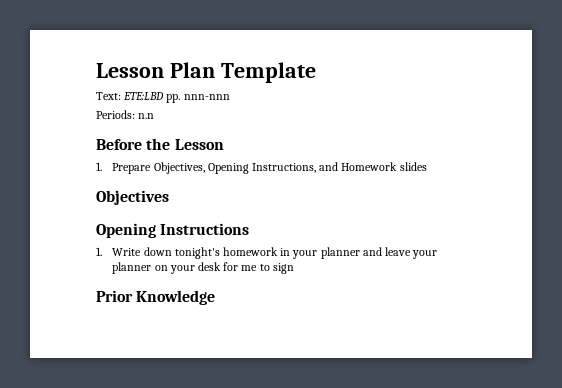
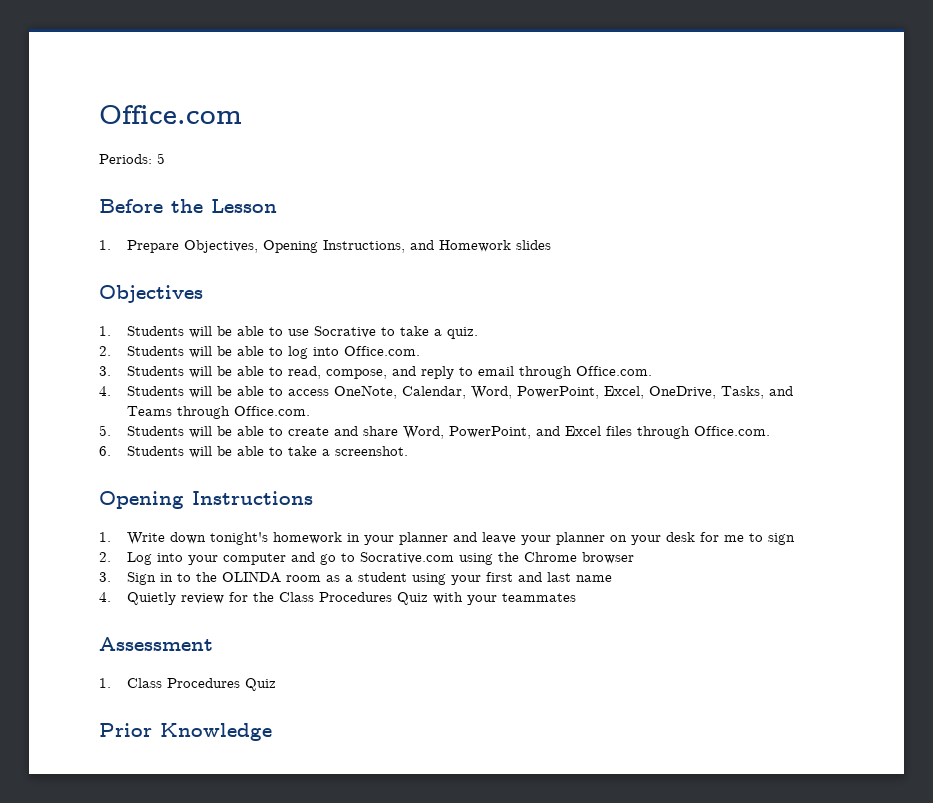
[96,62,316,83] [96,92,230,103] Lesson Plan Template // Text: ETE:LBD pp. nnn-nnn -> [99,105,242,124] Office.com
[138,113,155,119] n.n -> [157,153,165,164] 5
(169, 197) none -> [99,326,478,339] [99,346,420,359] [99,366,652,379] [99,385,793,399] [126,406,310,419] [99,425,770,439] [99,446,408,458] // 1. Students will be able to use Socrative to take a quiz. // 2. Students will be able to log into Office.com. // 3. Students will be able to read, compose, and reply to email through Office.com. // 4. Students will be able to access OneNote, Calendar, Word, PowerPoint, Excel, OneDrive, Tasks, and Teams through Office.com. // 5. Students will be able to create and share Word, PowerPoint, and Excel files through Office.com. // 6. Students will be able to take a screenshot.
(294, 268) none -> [99,552,634,565] [99,571,612,585] [99,592,576,605] [99,637,213,651] [99,678,276,691] // 2. Log into your computer and go to Socrative.com using the Chrome browser // 3. Sign in to the OLINDA room as a student using your first and last name // 4. Quietly review for the Class Procedures Quiz with your teammates // Assessment // 1. Class Procedures Quiz

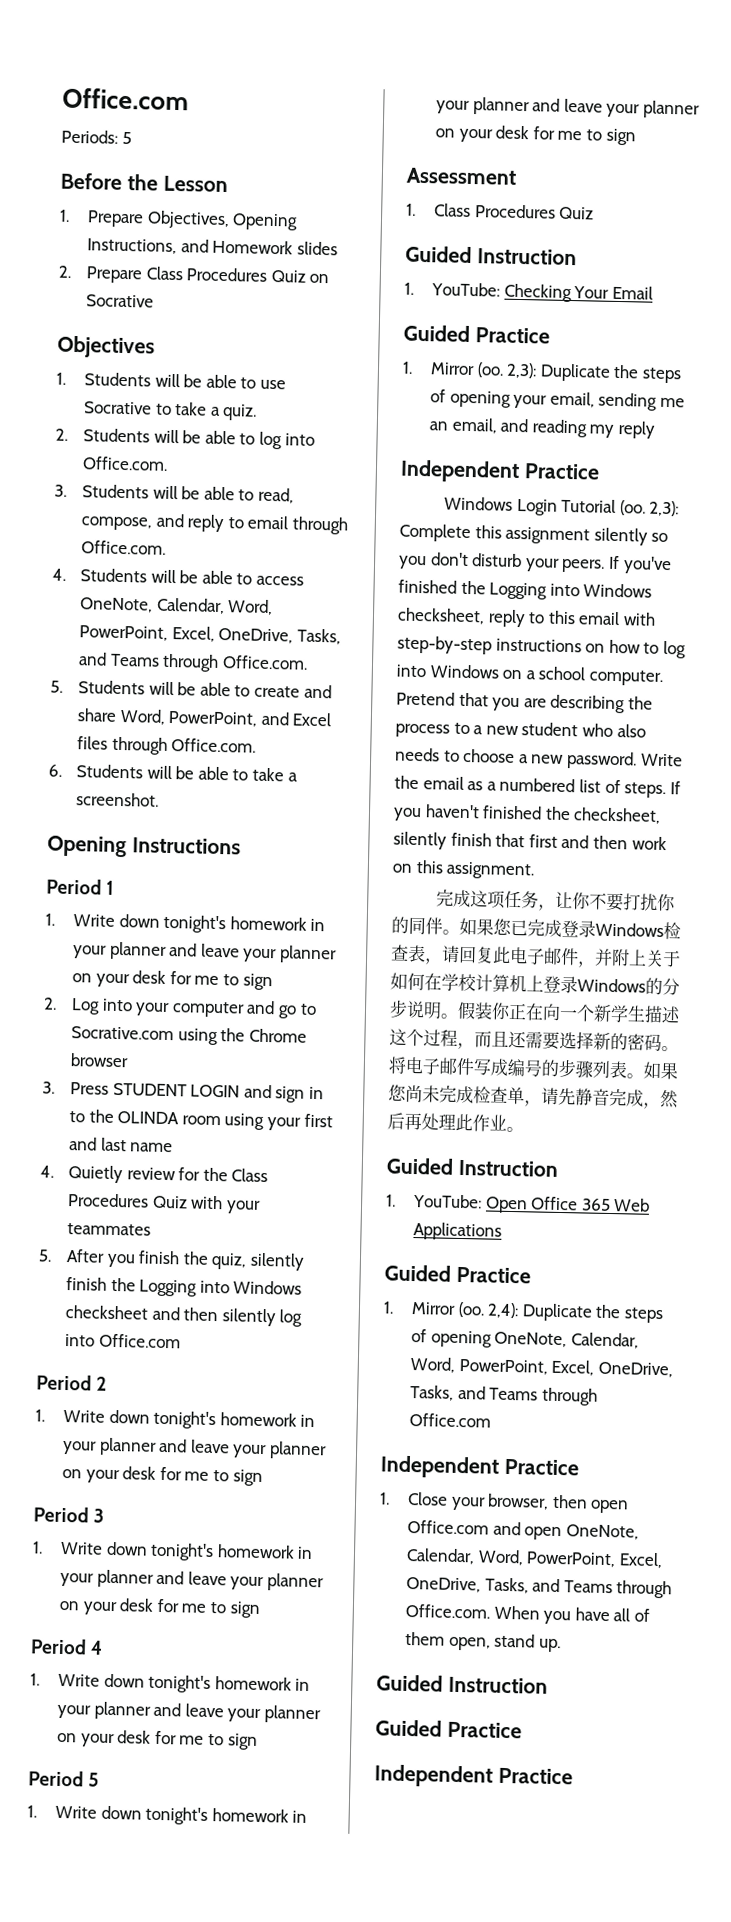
(551, 245) none -> [58,265,330,284] [86,294,155,308] // 2. Prepare Class Procedures Quiz on Socrative
(313, 498) none -> [46,878,115,895] // Period 1
[126,572,156,585] Sign -> [70,1082,306,1103] Press STUDENT LOGIN and sign
[325,572,407,582] as a student -> (221, 1120) none
(576, 597) none -> [38,1249,305,1271] [66,1277,303,1297] [65,1305,303,1327] [65,1333,181,1349] [36,1374,108,1391] [35,1409,316,1430] [62,1437,327,1460] [62,1466,263,1487] [33,1506,105,1523] [32,1541,314,1562] [60,1569,324,1592] [59,1598,261,1618] [30,1638,104,1655] [30,1673,311,1694] [57,1701,321,1724] [57,1730,258,1750] [28,1770,100,1787] [27,1805,308,1825] [436,96,700,119] [435,125,636,146] // 5. After you finish the quiz, silently finish the Logging into Windows checksheet and then silently log into Office.com // Period 2 // 1. Write down tonight's homework in your planner and leave your planner on your desk for me to sign // Period 3 // 1. Write down tonight's homework in your planner and leave your planner on your desk for me to sign // Period 4 // 1. Write down tonight's homework in your planner and leave your planner on your desk for me to sign // Period 5 // 1. Write down tonight's homework in your planner and leave your planner on your desk for me to sign
[99,723,272,741] Prior Knowledge -> [405,245,577,266] [404,282,653,303] [403,324,550,344] [402,361,682,384] [430,389,685,411] [429,417,655,439] [400,459,600,484] [444,496,680,517] [399,523,669,546] [398,552,672,575] [398,579,653,600] [397,607,656,628] [397,635,686,659] [396,664,663,686] [396,691,653,714] [395,722,646,738] [395,747,683,770] [394,775,681,799] [393,804,662,824] [393,831,667,851] [392,860,536,880] [436,889,677,912] [391,916,681,940] [391,944,681,968] [390,972,680,996] [389,999,681,1024] [389,1028,679,1052] [388,1056,679,1080] [388,1084,679,1109] [387,1112,524,1133] [386,1157,558,1177] [386,1194,651,1214] [413,1222,503,1241] [384,1264,531,1284] [383,1301,664,1324] [411,1329,639,1349] [410,1357,673,1378] [410,1384,598,1406] [409,1412,492,1428] [380,1455,579,1479] [380,1491,630,1514] [407,1519,639,1541] [406,1547,663,1569] [406,1576,673,1599] [405,1603,650,1625] [405,1631,561,1653] [376,1674,548,1694] [375,1719,522,1739] [374,1764,573,1788] Guided Instruction // 1. YouTube: Checking Your Email // Guided Practice // 1. Mirror (oo. 2,3): Duplicate the steps of opening your email, sending me an email, and reading my reply // Independent Practice // Windows Login Tutorial (oo. 2,3): Complete this assignment silently so you don't disturb your peers. If you've finished the Logging into Windows checksheet, reply to this email with step-by-step instructions on how to log into Windows on a school computer. Pretend that you are describing the process to a new student who also needs to choose a new password. Write the email as a numbered list of steps. If you haven't finished the checksheet, silently finish that first and then work on this assignment. // 完成这项任务，让你不要打扰你的同伴。如果您已完成登录Windows检查表，请回复此电子邮件，并附上关于如何在学校计算机上登录Windows的分步说明。假装你正在向一个新学生描述这个过程，而且还需要选择新的密码。将电子邮件写成编号的步骤列表。如果您尚未完成检查单，请先静音完成，然后再处理此作业。 // Guided Instruction // 1. YouTube: Open Office 365 Web Applications // Guided Practice // 1. Mirror (oo. 2,4): Duplicate the steps of opening OneNote, Calendar, Word, PowerPoint, Excel, OneDrive, Tasks, and Teams through Office.com // Independent Practice // 1. Close your browser, then open Office.com and open OneNote, Calendar, Word, PowerPoint, Excel, OneDrive, Tasks, and Teams through Office.com. When you have all of them open, stand up. // Guided Instruction // Guided Practice // Independent Practice

